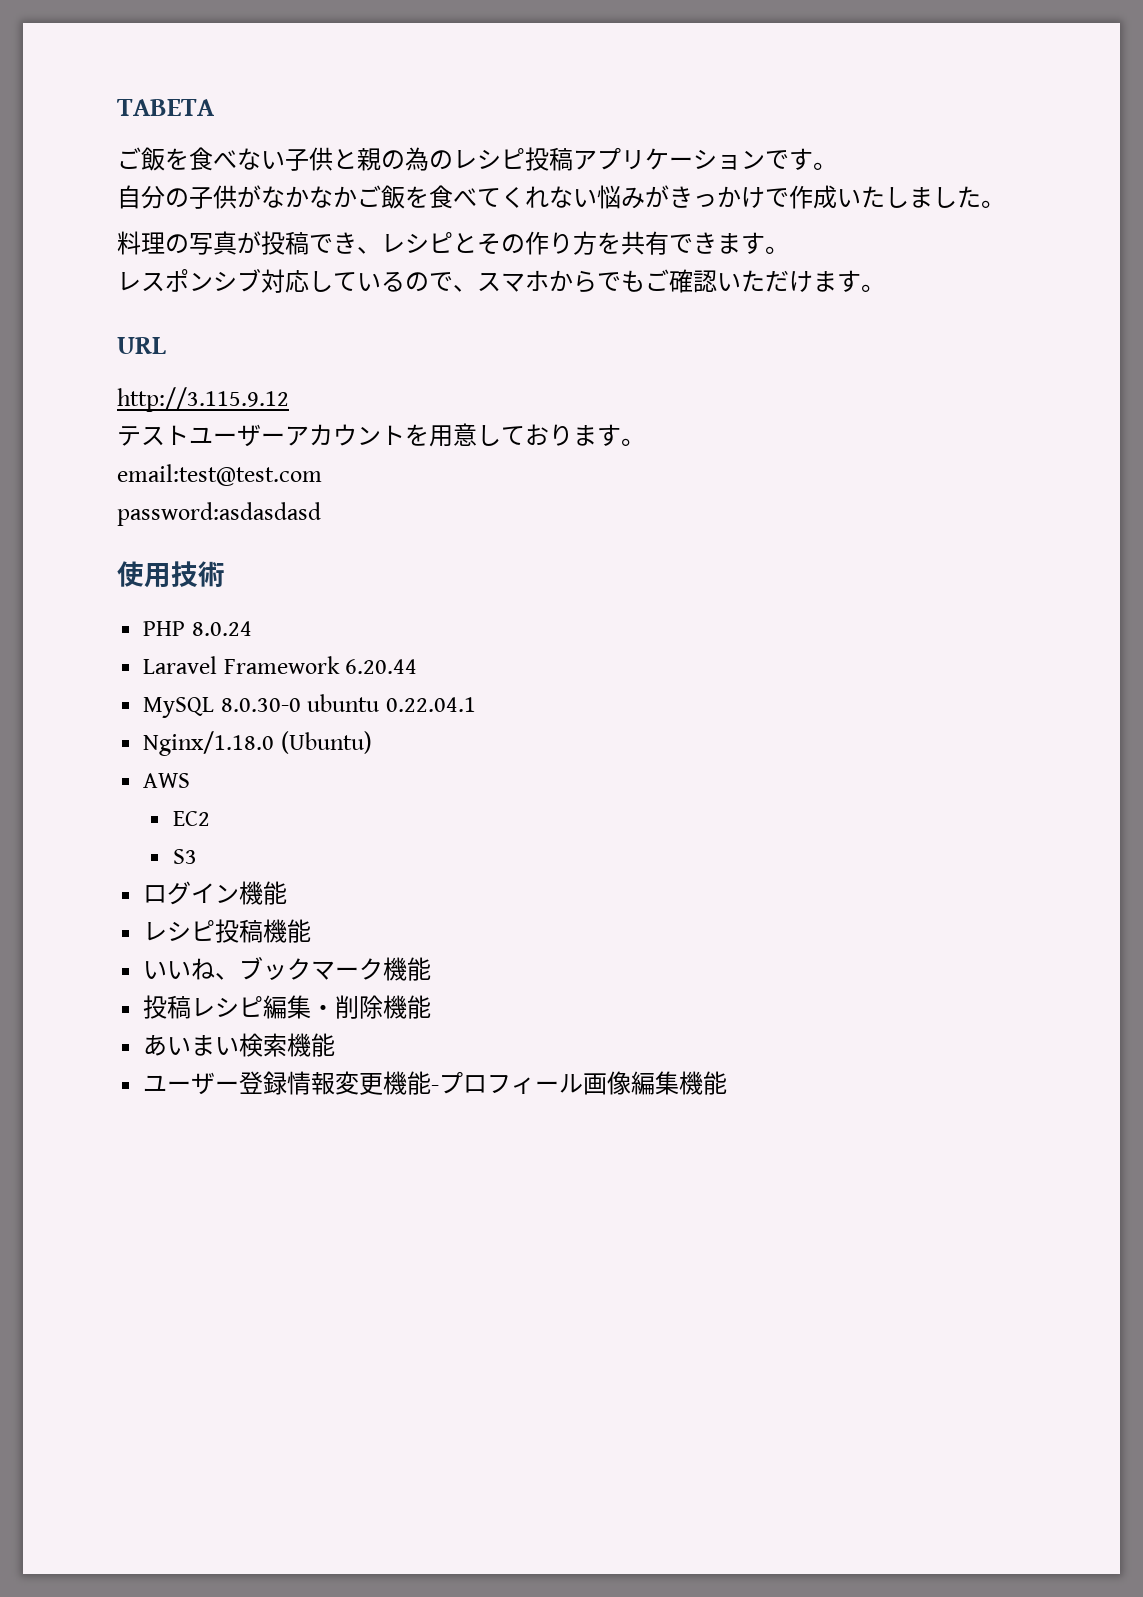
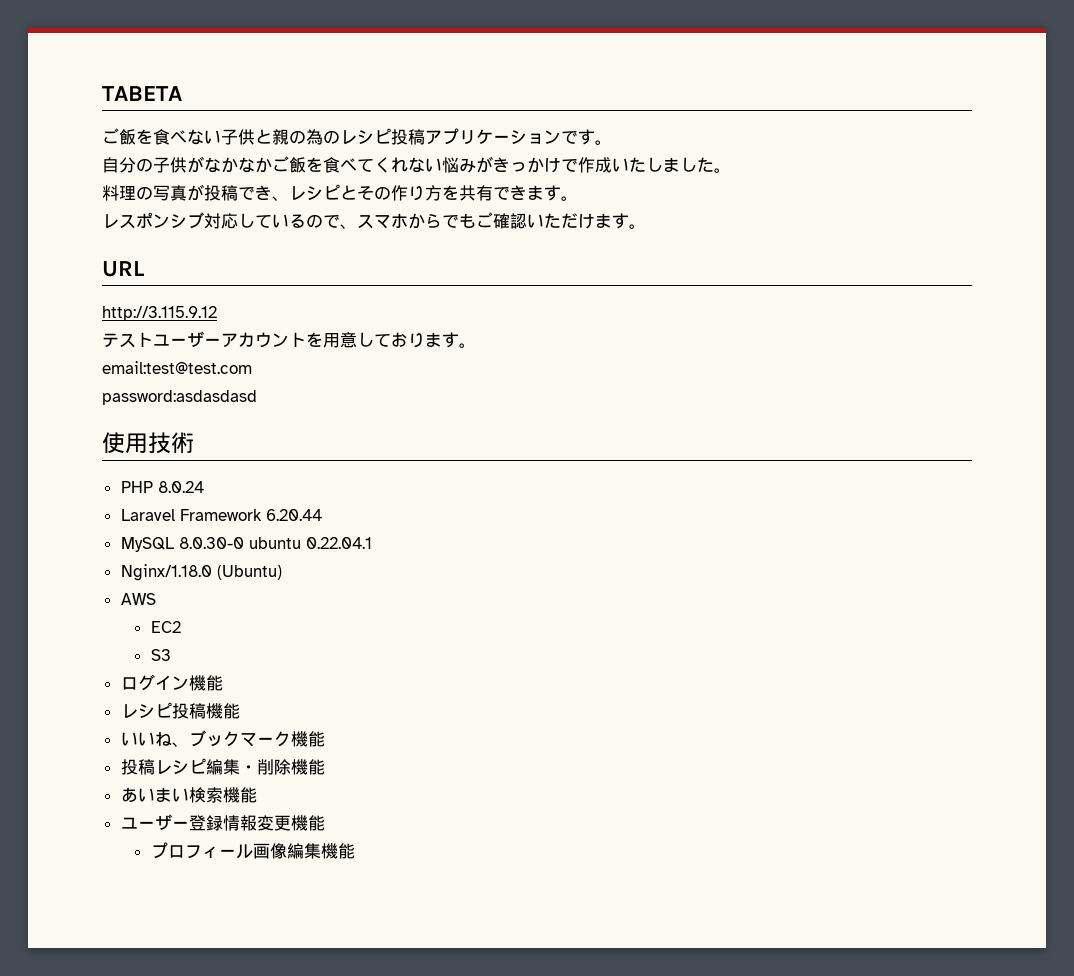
[431,1085,440,1092] - -> (325, 823) //

